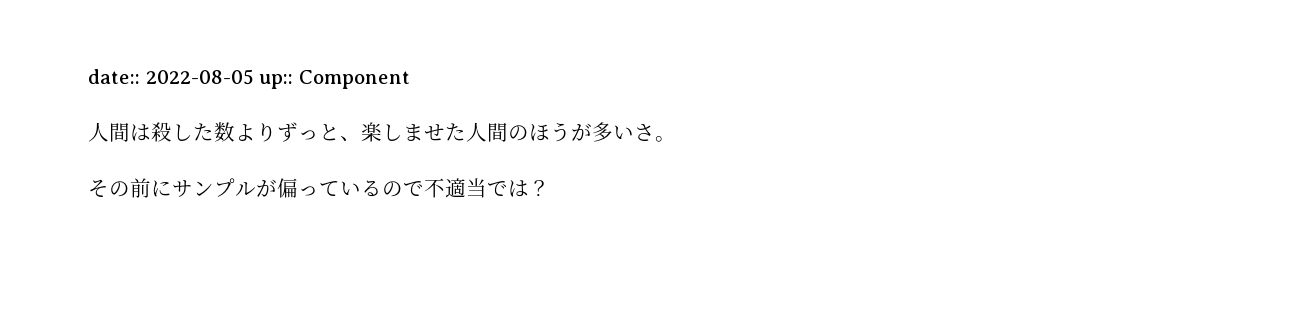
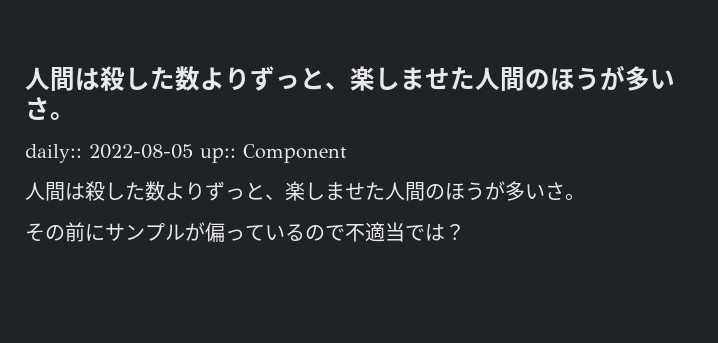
[88,69,140,84] date:: -> [25,65,675,91] [25,97,75,120] [25,144,82,163] 人間は殺した数よりずっと、楽しませた人間のほうが多いさ。 // daily::

